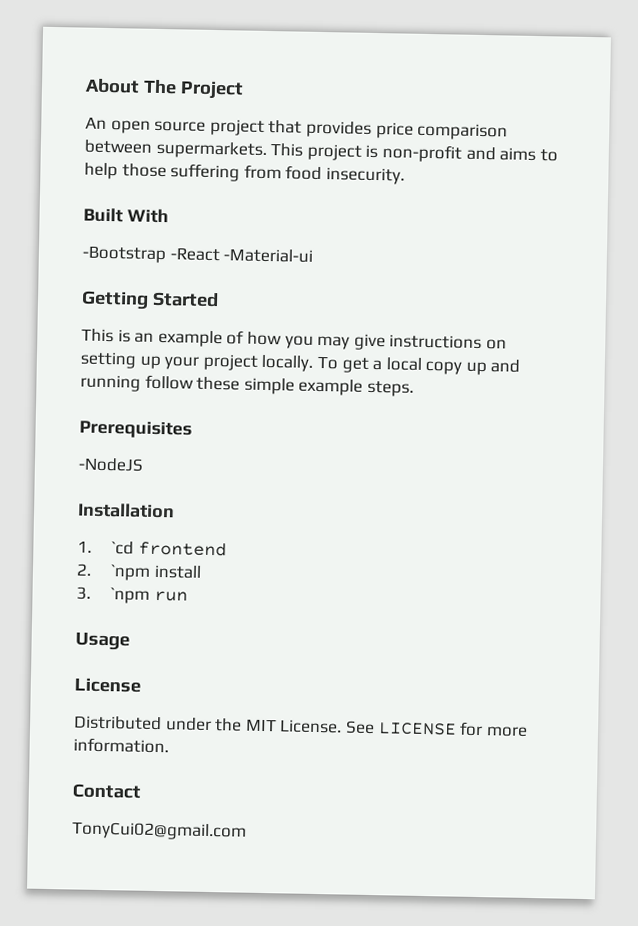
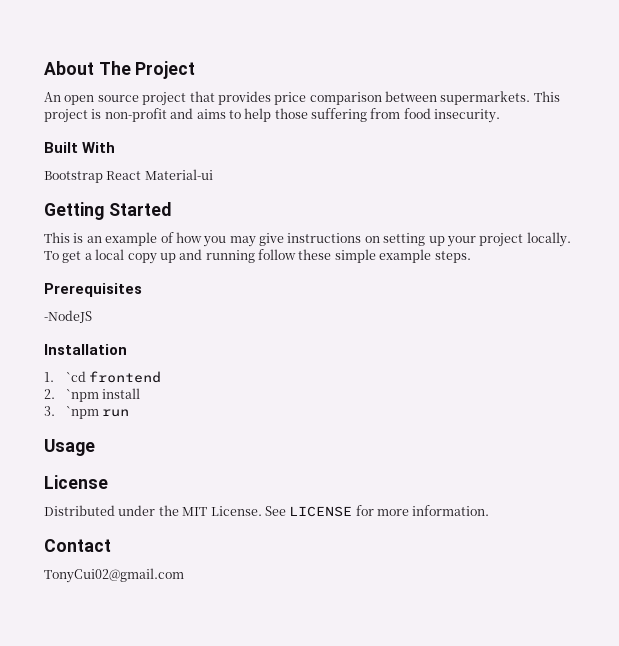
[82,245,314,264] -Bootstrap -React -Material-ui -> [44,169,213,183] Bootstrap React Material-ui

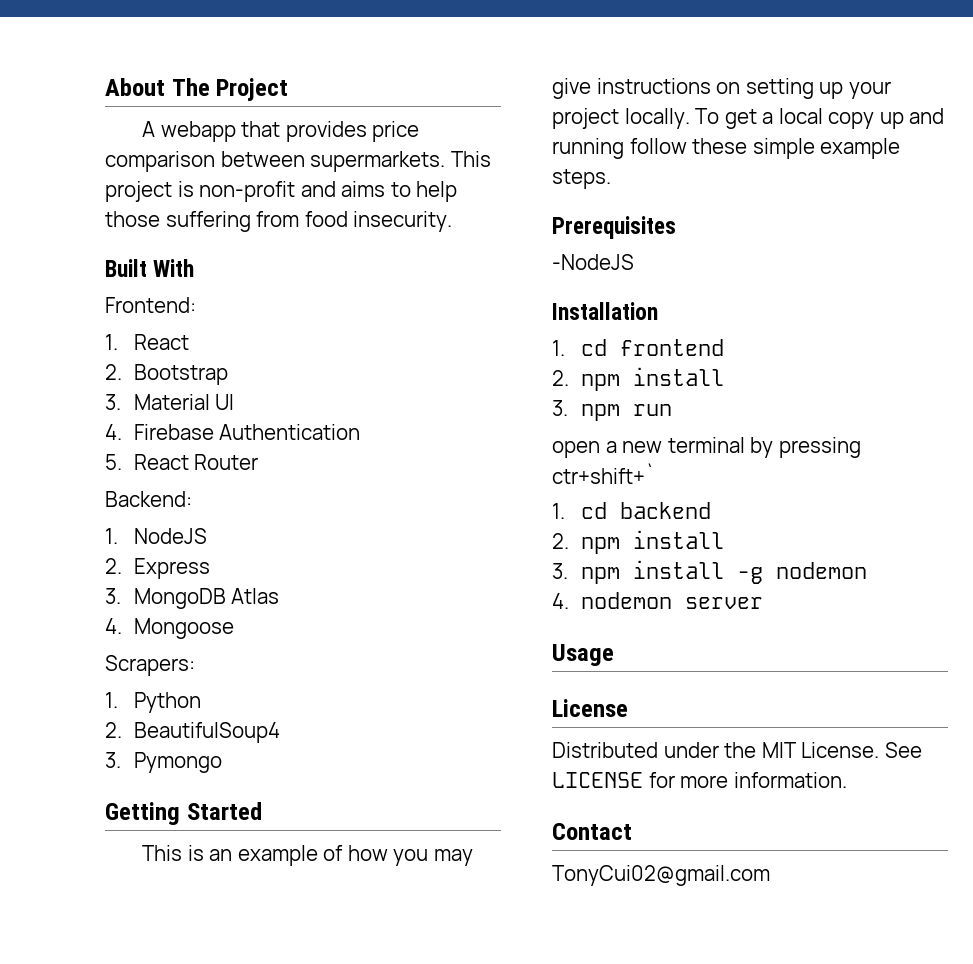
[44,92,187,106] An open source project -> [141,121,236,142] A webapp
[44,169,213,183] Bootstrap React Material-ui -> [105,297,196,313] [105,334,189,350] [105,364,228,385] [105,394,235,410] [105,424,361,440] [105,454,259,470] [105,491,192,507] [105,528,207,544] [105,558,210,579] [105,588,280,609] [105,618,234,639] [105,655,195,676] [105,692,201,713] [105,722,280,743] [105,752,222,773] Frontend: // 1. React // 2. Bootstrap // 3. Material UI // 4. Firebase Authentication // 5. React Router // Backend: // 1. NodeJS // 2. Express // 3. MongoDB Atlas // 4. Mongoose // Scrapers: // 1. Python // 2. BeautifulSoup4 // 3. Pymongo
[65,371,86,382] `cd -> [580,339,607,356] cd
[65,388,141,402] [44,406,99,419] `npm install // 3. `npm -> [580,367,724,391] [552,400,620,421] npm install // 3. npm
(130, 413) none -> [552,437,861,458] [552,463,655,484] [552,502,711,519] [552,530,724,554] [552,560,867,584] [552,592,763,609] // open a new terminal by pressing ctr+shift+` // 1. cd backend // 2. npm install // 3. npm install -g nodemon // 4. nodemon server

